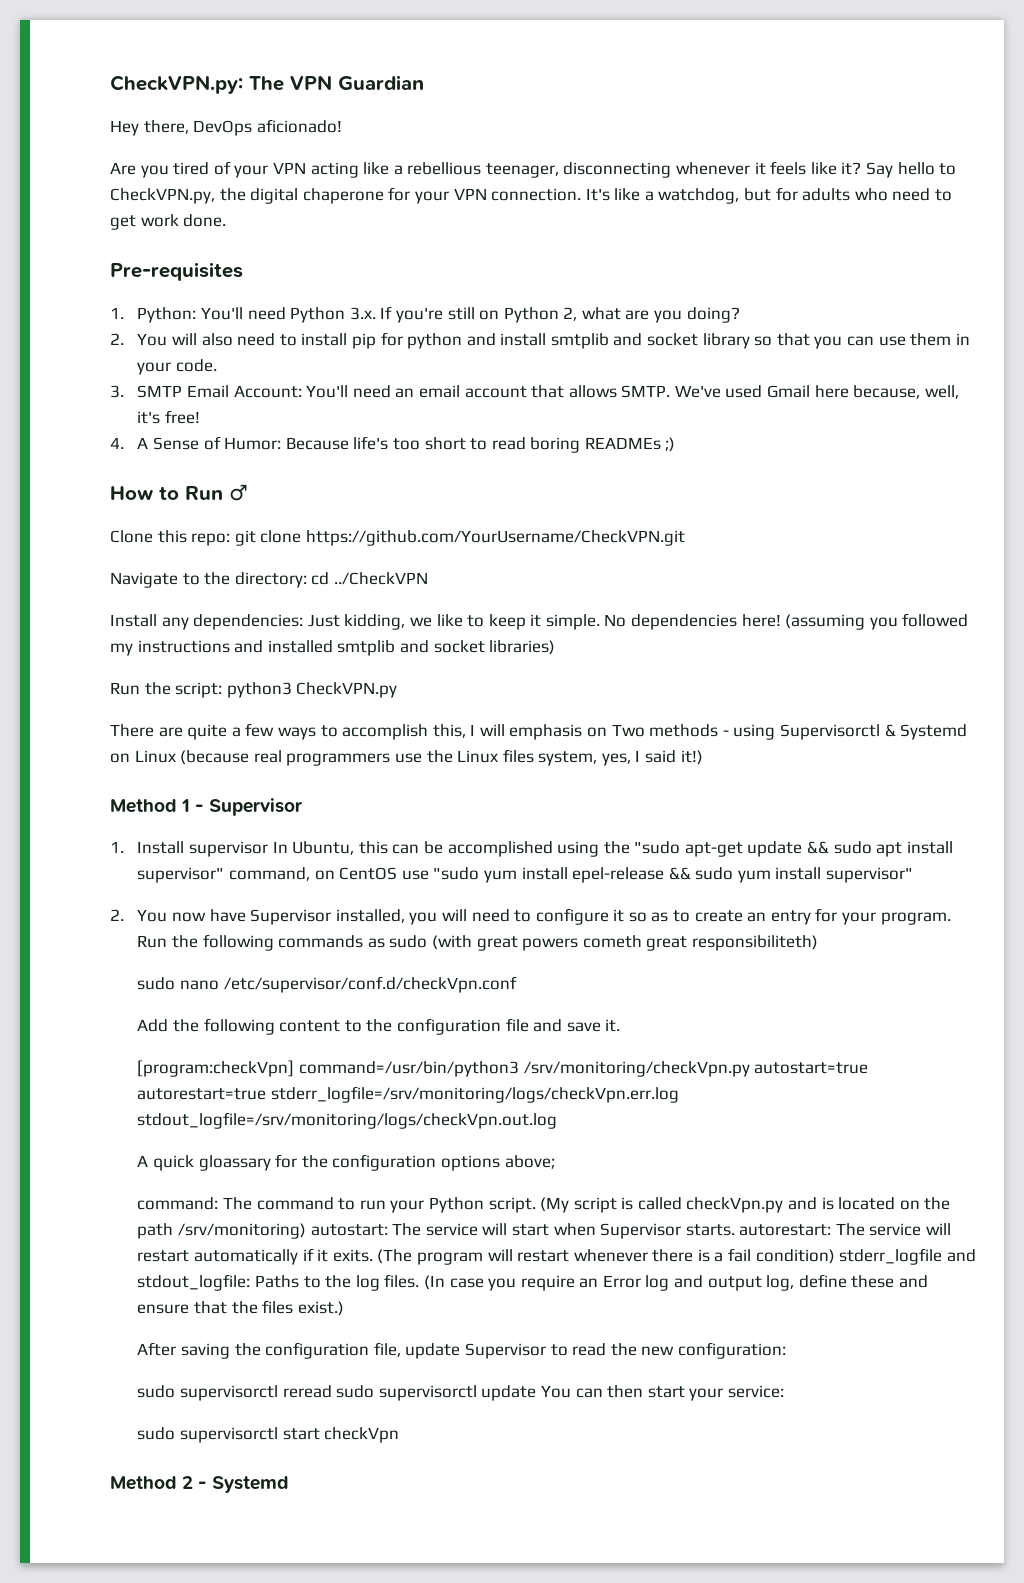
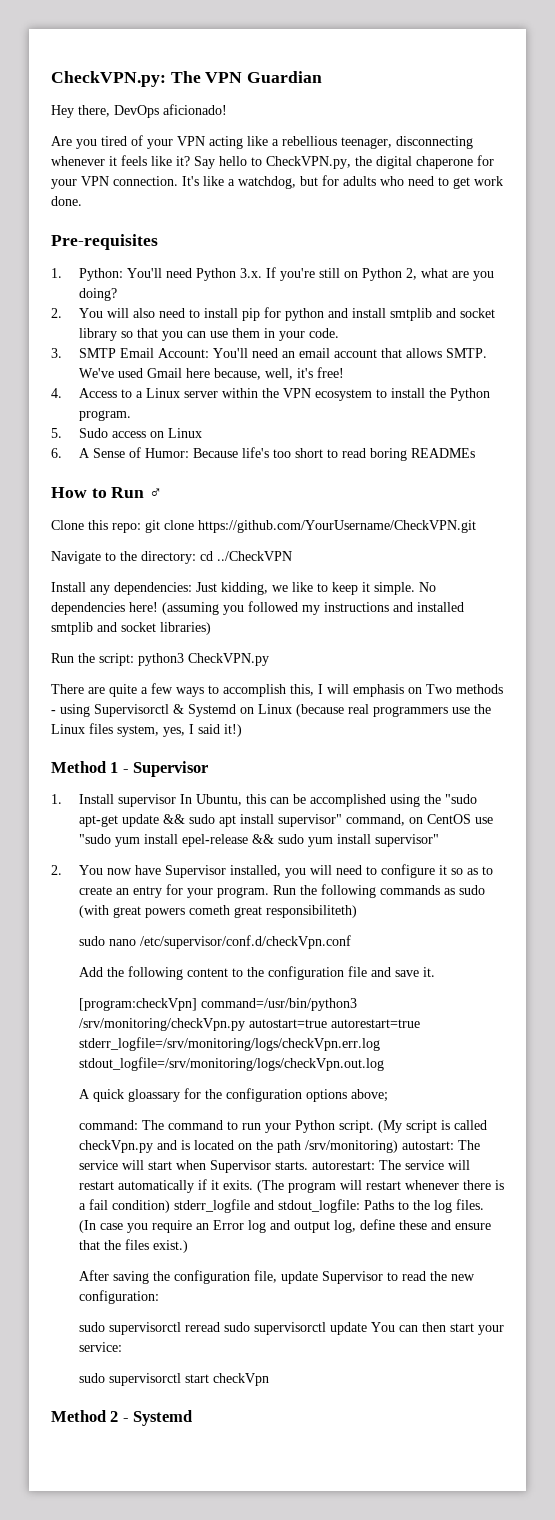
(124, 443) none -> [78,388,490,401] [78,410,131,421] [51,428,202,438] [51,448,62,458] Access to a Linux server within the VPN ecosystem to install the Python program. // 5. Sudo access on Linux // 6.
[665,437,676,452] ;) -> (475, 453) none

